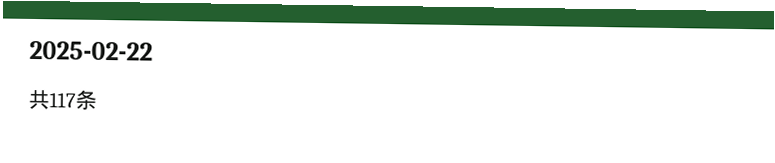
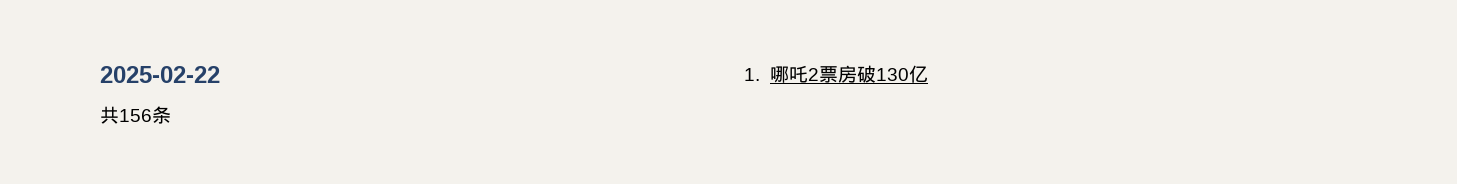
[49,92,76,108] 117 -> [119,109,152,122] 156
(97, 99) none -> [744,65,928,83] // 1.哪吒2票房破130亿

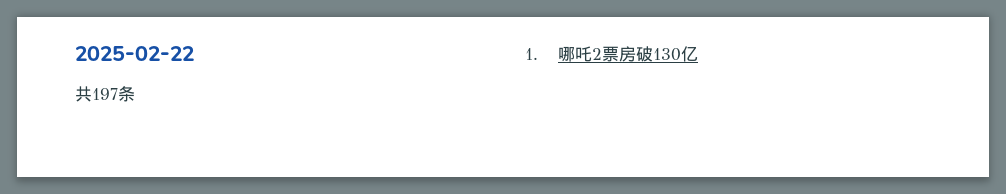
[119,109,152,122] 156 -> [92,88,118,100] 197

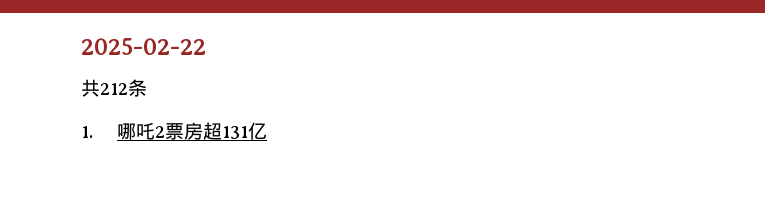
[92,88,118,100] 197 -> [100,83,128,95] 212
[636,46,682,62] 破130 -> [202,122,248,140] 超131

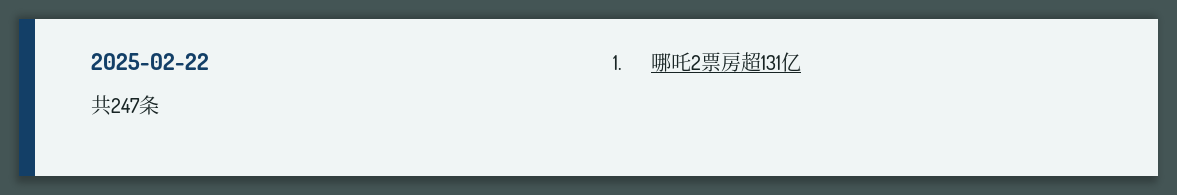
[100,83,128,95] 212 -> [111,98,140,113] 247

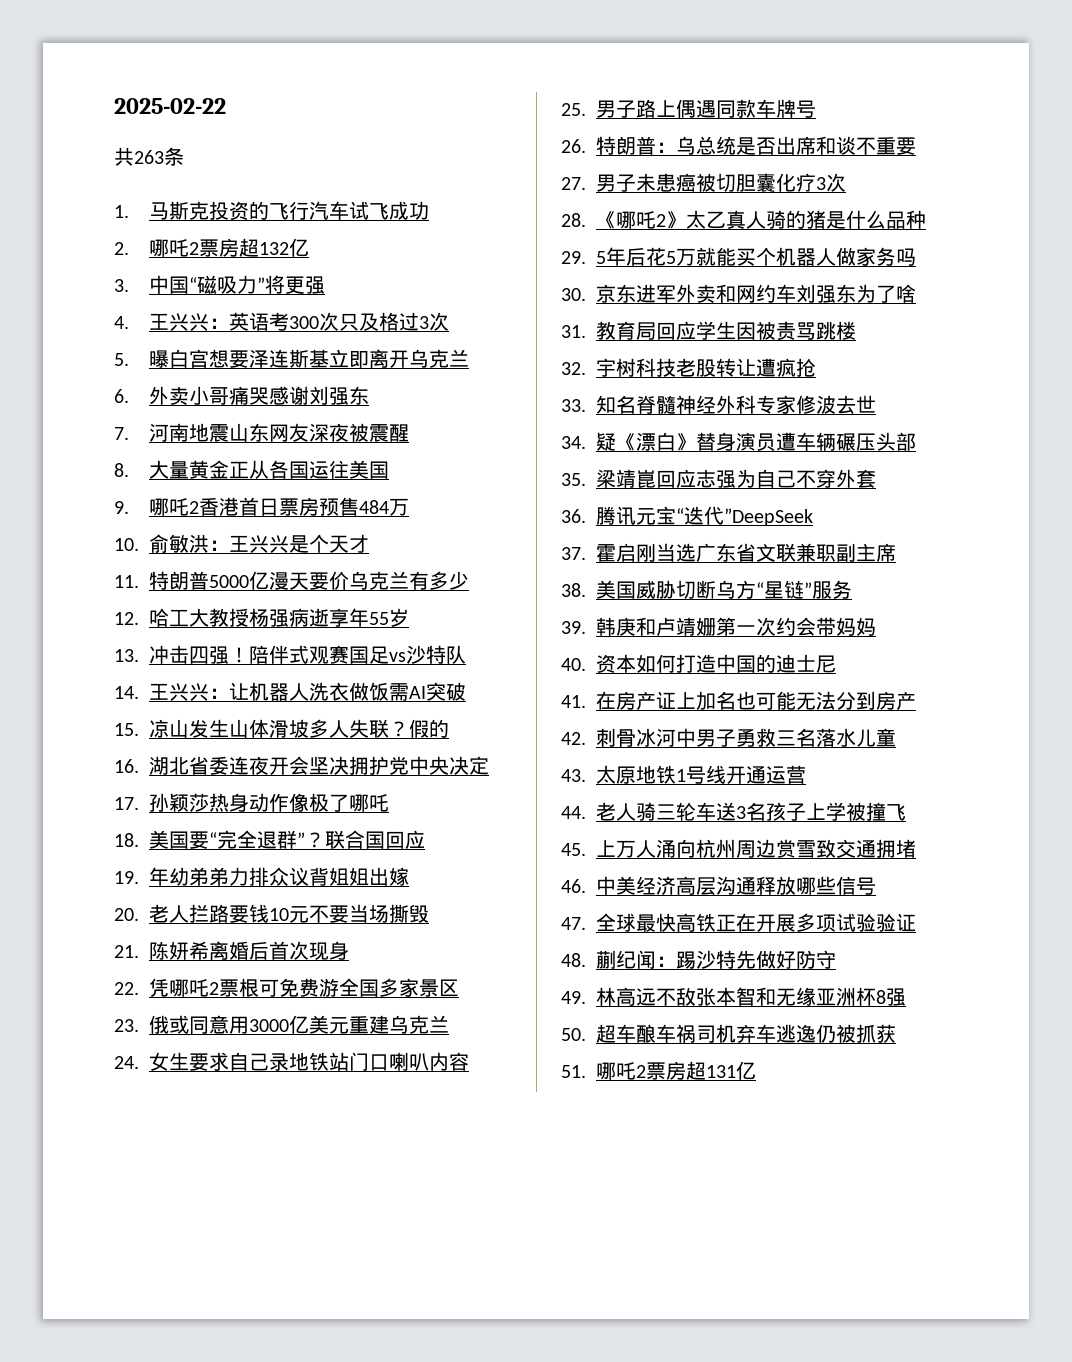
[111,98,140,113] 247 -> [134,150,164,164] 263
(622, 62) none -> [148,201,429,221] [114,238,309,257] [114,275,325,294] [114,312,449,331] [114,349,469,368] [114,386,369,405] [114,423,409,442] [114,460,389,479] [114,497,409,516] [114,534,369,553] [114,571,469,590] [114,608,409,627] [114,645,466,664] [114,682,466,701] [114,719,449,738] [114,756,489,775] [114,793,389,812] [114,830,425,849] [114,867,409,886] [114,904,429,923] [114,941,349,961] [114,978,459,997] [114,1015,449,1034] [114,1052,469,1071] [561,99,816,119] [561,136,916,155] [561,173,846,192] [561,210,926,229] [561,247,916,266] [561,284,916,304] [561,321,856,341] [561,358,816,377] [561,395,876,414] [561,432,916,452] [561,469,876,488] [561,506,813,526] [561,543,896,562] [561,580,852,599] [561,617,876,637] [561,654,836,674] [561,691,916,711] [561,728,896,747] [561,765,806,784] [561,802,906,822] [561,839,916,859] [561,876,876,896] [561,913,916,932] [561,950,836,969] [561,987,906,1006] [561,1024,896,1044] [561,1065,586,1078] 马斯克投资的飞行汽车试飞成功 // 2.哪吒2票房超132亿 // 3.中国“磁吸力”将更强 // 4.王兴兴：英语考300次只及格过3次 // 5.曝白宫想要泽连斯基立即离开乌克兰 // 6.外卖小哥痛哭感谢刘强东 // 7.河南地震山东网友深夜被震醒 // 8.大量黄金正从各国运往美国 // 9.哪吒2香港首日票房预售484万 // 10.俞敏洪：王兴兴是个天才 // 11.特朗普5000亿漫天要价乌克兰有多少 // 12.哈工大教授杨强病逝享年55岁 // 13.冲击四强！陪伴式观赛国足vs沙特队 // 14.王兴兴：让机器人洗衣做饭需AI突破 // 15.凉山发生山体滑坡多人失联？假的 // 16.湖北省委连夜开会坚决拥护党中央决定 // 17.孙颖莎热身动作像极了哪吒 // 18.美国要“完全退群”？联合国回应 // 19.年幼弟弟力排众议背姐姐出嫁 // 20.老人拦路要钱10元不要当场撕毁 // 21.陈妍希离婚后首次现身 // 22.凭哪吒2票根可免费游全国多家景区 // 23.俄或同意用3000亿美元重建乌克兰 // 24.女生要求自己录地铁站门口喇叭内容 // 25.男子路上偶遇同款车牌号 // 26.特朗普：乌总统是否出席和谈不重要 // 27.男子未患癌被切胆囊化疗3次 // 28.《哪吒2》太乙真人骑的猪是什么品种 // 29. 5年后花5万就能买个机器人做家务吗 // 30.京东进军外卖和网约车刘强东为了啥 // 31.教育局回应学生因被责骂跳楼 // 32.宇树科技老股转让遭疯抢 // 33.知名脊髓神经外科专家修波去世 // 34.疑《漂白》替身演员遭车辆碾压头部 // 35.梁靖崑回应志强为自己不穿外套 // 36.腾讯元宝“迭代”DeepSeek // 37.霍启刚当选广东省文联兼职副主席 // 38.美国威胁切断乌方“星链”服务 // 39.韩庚和卢靖姗第一次约会带妈妈 // 40.资本如何打造中国的迪士尼 // 41.在房产证上加名也可能无法分到房产 // 42.刺骨冰河中男子勇救三名落水儿童 // 43.太原地铁1号线开通运营 // 44.老人骑三轮车送3名孩子上学被撞飞 // 45.上万人涌向杭州周边赏雪致交通拥堵 // 46.中美经济高层沟通释放哪些信号 // 47.全球最快高铁正在开展多项试验验证 // 48.蒯纪闻：踢沙特先做好防守 // 49.林高远不敌张本智和无缘亚洲杯8强 // 50.超车酿车祸司机弃车逃逸仍被抓获 // 51.

